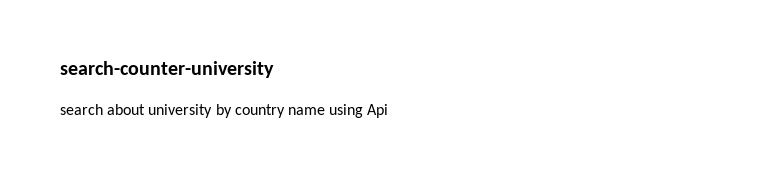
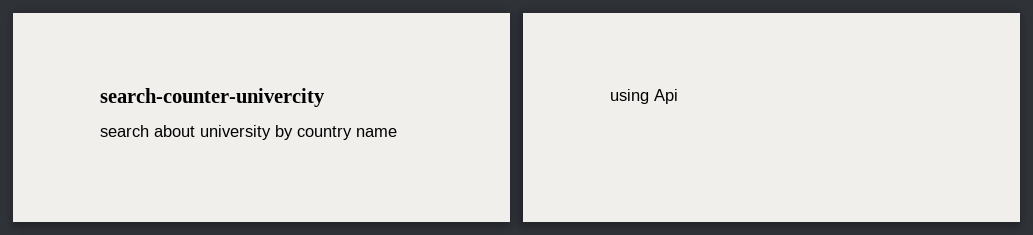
[60,61,274,78] search-counter-university -> [100,88,325,107] search-counter-univercity

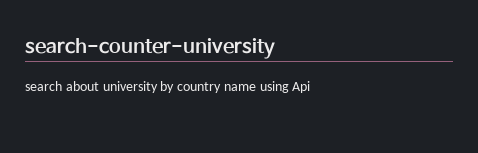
[100,88,325,107] search-counter-univercity -> [25,38,275,59] search-counter-university

